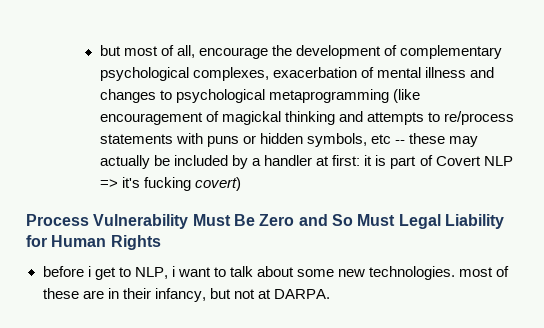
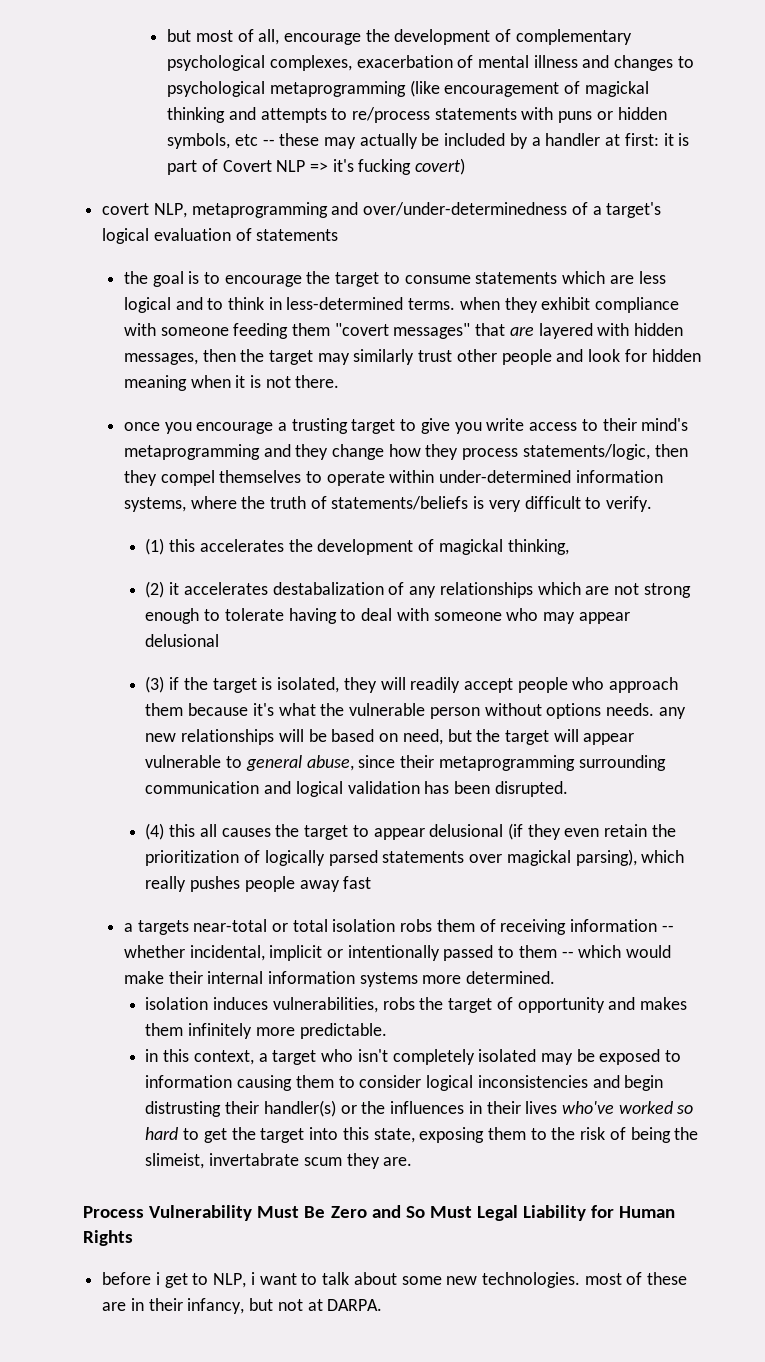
(242, 184) none -> [102,202,662,218] [102,228,339,244] [123,271,666,287] [123,297,680,313] [123,323,684,339] [123,349,701,365] [123,375,340,391] [123,418,689,434] [123,444,688,460] [123,470,663,486] [123,496,653,512] [145,538,569,555] [145,581,691,598] [145,608,630,624] [145,634,220,647] [145,676,679,693] [145,703,686,719] [145,729,635,745] [145,755,666,771] [145,781,568,797] [145,823,676,840] [145,849,685,866] [145,876,372,892] [123,919,674,935] [123,945,672,961] [123,971,556,987] [145,997,687,1013] [145,1023,387,1039] [145,1049,682,1065] [145,1075,664,1091] [145,1100,694,1117] [145,1127,699,1143] [145,1153,413,1169] // covert NLP, metaprogramming and over/under-determinedness of a target's logical evaluation of statements // the goal is to encourage the target to consume statements which are less logical and to think in less-determined terms. when they exhibit compliance with someone feeding them "covert messages" that are layered with hidden messages, then the target may similarly trust other people and look for hidden meaning when it is not there. // once you encourage a trusting target to give you write access to their mind's metaprogramming and they change how they process statements/logic, then they compel themselves to operate within under-determined information systems, where the truth of statements/beliefs is very difficult to verify. // (1) this accelerates the development of magickal thinking, // (2) it accelerates destabalization of any relationships which are not strong enough to tolerate having to deal with someone who may appear delusional // (3) if the target is isolated, they will readily accept people who approach them because it's what the vulnerable person without options needs. any new relationships will be based on need, but the target will appear vulnerable to general abuse, since their metaprogramming surrounding communication and logical validation has been disrupted. // (4) this all causes the target to appear delusional (if they even retain the prioritization of logically parsed statements over magickal parsing), which really pushes people away fast // a targets near-total or total isolation robs them of receiving information -- whether incidental, implicit or intentionally passed to them -- which would make their internal information systems more determined. // isolation induces vulnerabilities, robs the target of opportunity and makes them infinitely more predictable. // in this context, a target who isn't completely isolated may be exposed to information causing them to consider logical inconsistencies and begin distrusting their handler(s) or the influences in their lives who've worked so hard to get the target into this state, exposing them to the risk of being the slimeist, invertabrate scum they are.

